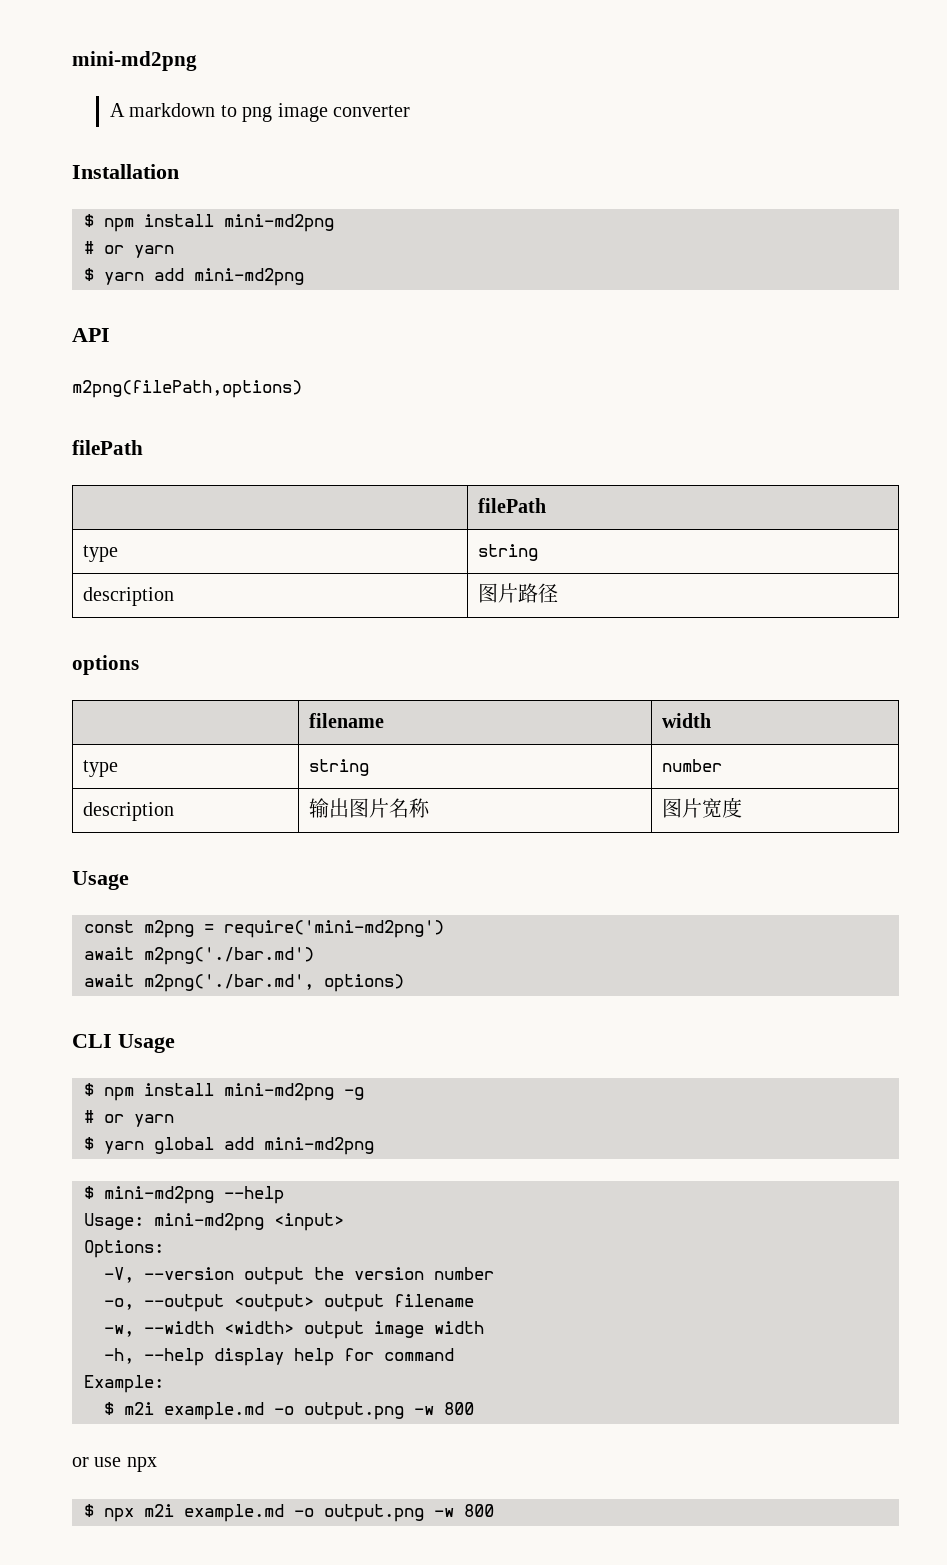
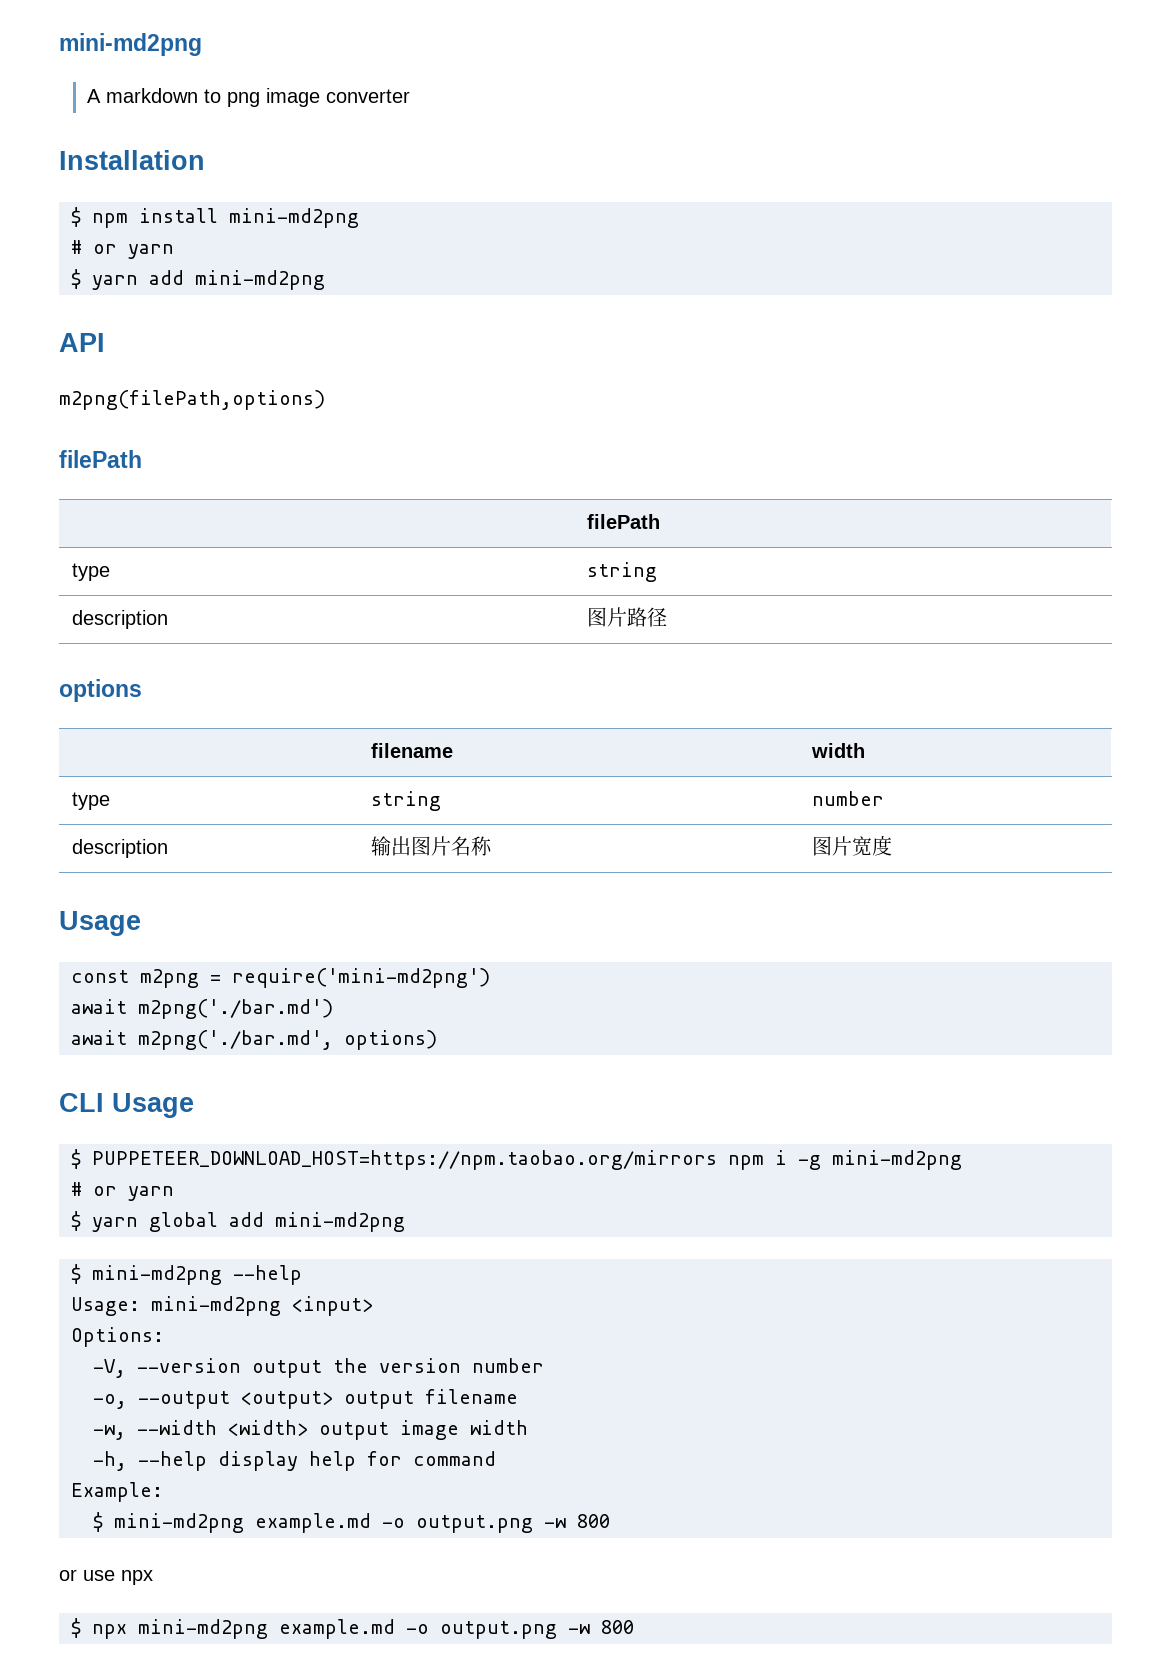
[104,1083,364,1101] npm install mini-md2png -g -> [92,1150,962,1170] PUPPETEER_DOWNLOAD_HOST=https://npm.taobao.org/mirrors npm i -g mini-md2png
[124,1402,154,1415] m2i -> [114,1513,244,1533] mini-md2png
[144,1504,174,1517] m2i -> [138,1619,268,1639] mini-md2png

